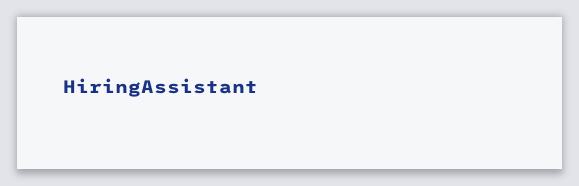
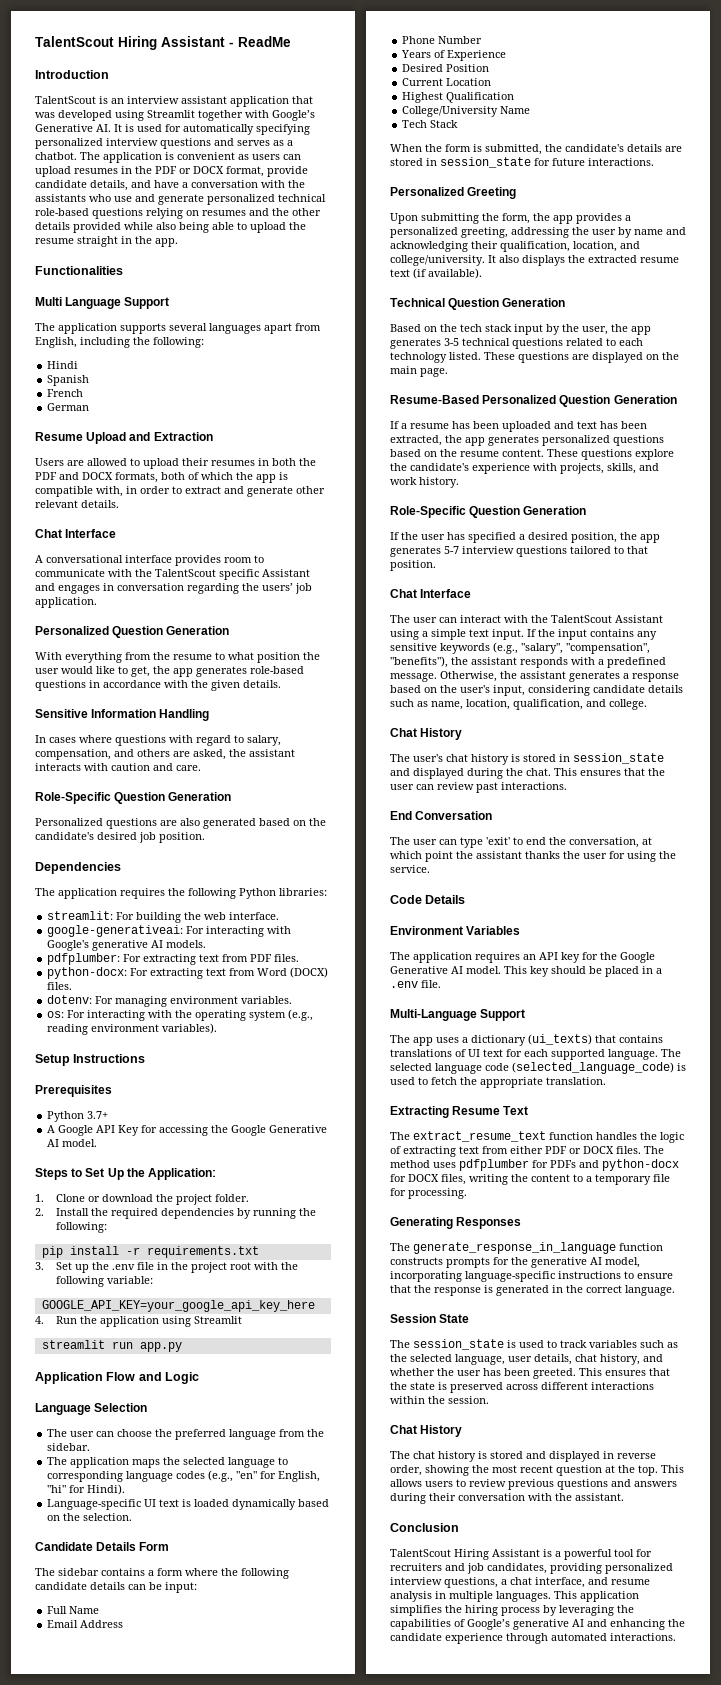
[63,78,258,97] HiringAssistant -> [35,36,291,50] [35,70,109,79] [35,96,313,107] [35,110,315,121] [35,124,310,135] [35,138,293,149] [35,152,301,163] [35,166,308,177] [35,180,305,191] [35,194,326,205] [35,208,321,219] [35,222,306,233] [35,236,178,247] [35,266,123,275] [35,297,170,309] [35,323,321,334] [35,337,204,348] [47,361,79,369] [47,375,90,386] [47,389,84,397] [47,403,90,411] [35,432,213,444] [35,458,316,469] [35,472,288,483] [35,486,325,497] [35,500,119,508] [35,529,117,538] [35,555,264,566] [35,569,310,580] [35,583,312,594] [35,597,97,608] [35,626,230,638] [35,652,320,663] [35,666,304,677] [35,680,281,691] [35,709,210,721] [35,735,281,746] [35,749,295,760] [35,763,201,771] [35,792,232,804] [35,818,326,829] [35,832,205,843] [35,862,121,874] [35,888,327,899] [47,911,280,923] [47,925,292,937] [47,940,207,951] [47,953,300,965] [47,967,329,979] [47,982,73,990] [47,995,293,1007] [47,1009,314,1021] [47,1023,218,1035] [35,1054,146,1066] [35,1085,112,1097] [47,1111,109,1122] [47,1125,328,1136] [47,1139,98,1147] [35,1168,217,1180] [35,1194,249,1205] [35,1208,316,1219] [55,1222,107,1233] [41,1246,259,1258] [35,1262,298,1273] [55,1276,153,1287] [41,1300,315,1312] [35,1316,242,1327] [41,1340,182,1352] [35,1372,200,1384] [35,1403,148,1415] [47,1429,325,1440] [47,1443,91,1451] [47,1457,289,1468] [47,1470,321,1482] [47,1484,126,1495] [47,1499,330,1510] [47,1513,133,1521] [35,1542,170,1551] [35,1568,289,1579] [35,1582,197,1593] [47,1606,100,1614] [47,1620,124,1628] [402,36,483,44] [401,50,507,61] [402,64,490,72] [402,78,492,86] [402,92,515,103] [402,106,531,117] [402,120,459,128] [390,144,682,155] [390,157,654,168] [390,187,517,199] [390,213,631,224] [390,227,686,238] [390,241,640,252] [390,255,679,266] [390,268,482,279] [390,298,566,310] [390,324,651,335] [390,338,643,349] [390,352,679,363] [390,366,448,377] [390,395,677,407] [390,421,647,432] [390,435,664,446] [390,449,674,460] [390,463,659,474] [390,477,459,488] [390,506,587,518] [390,532,660,543] [390,546,648,557] [390,560,436,571] [390,589,472,598] [390,615,663,623] [390,629,657,640] [390,642,650,654] [390,656,666,668] [390,671,679,682] [390,685,683,696] [390,699,647,710] [390,728,463,740] [390,753,664,765] [390,768,665,779] [390,782,567,793] [390,811,493,820] [390,837,652,848] [390,851,676,862] [390,865,430,873] [390,895,466,904] [390,926,521,935] [390,952,655,963] [390,966,662,977] [390,980,441,988] [390,1009,526,1021] [390,1034,663,1046] [390,1049,681,1060] [390,1062,686,1074] [390,1077,606,1088] [390,1106,529,1118] [390,1131,684,1143] [390,1146,664,1157] [390,1159,679,1171] [390,1174,670,1185] [390,1188,467,1199] [390,1217,522,1229] [390,1242,663,1254] [390,1257,640,1268] [390,1271,673,1282] [390,1285,675,1296] [390,1314,470,1323] [390,1339,678,1350] [390,1354,663,1365] [390,1368,670,1379] [390,1382,654,1393] [390,1396,489,1404] [390,1425,463,1437] [390,1451,656,1462] [390,1465,684,1476] [390,1479,677,1490] [390,1493,624,1504] [390,1523,459,1532] [390,1549,652,1560] [390,1563,673,1574] [390,1577,650,1588] [390,1591,639,1602] [390,1605,634,1616] [390,1619,685,1630] [390,1633,676,1644] TalentScout Hiring Assistant - ReadMe // Introduction // TalentScout is an interview assistant application that was developed using Streamlit together with Google’s Generative AI. It is used for automatically specifying personalized interview questions and serves as a chatbot. The application is convenient as users can upload resumes in the PDF or DOCX format, provide candidate details, and have a conversation with the assistants who use and generate personalized technical role-based questions relying on resumes and the other details provided while also being able to upload the resume straight in the app. // Functionalities // Multi Language Support // The application supports several languages apart from English, including the following: // Hindi // Spanish // French // German // Resume Upload and Extraction // Users are allowed to upload their resumes in both the PDF and DOCX formats, both of which the app is compatible with, in order to extract and generate other relevant details. // Chat Interface // A conversational interface provides room to communicate with the TalentScout specific Assistant and engages in conversation regarding the users’ job application. // Personalized Question Generation // With everything from the resume to what position the user would like to get, the app generates role-based questions in accordance with the given details. // Sensitive Information Handling // In cases where questions with regard to salary, compensation, and others are asked, the assistant interacts with caution and care. // Role-Specific Question Generation // Personalized questions are also generated based on the candidate's desired job position. // Dependencies // The application requires the following Python libraries: // streamlit: For building the web interface. // google-generativeai: For interacting with Google's generative AI models. // pdfplumber: For extracting text from PDF files. // python-docx: For extracting text from Word (DOCX) files. // dotenv: For managing environment variables. // os: For interacting with the operating system (e.g., reading environment variables). // Setup Instructions // Prerequisites // Python 3.7+ // A Google API Key for accessing the Google Generative AI model. // Steps to Set Up the Application: // 1. Clone or download the project folder. // 2. Install the required dependencies by running the following: // pip install -r requirements.txt // 3. Set up the .env file in the project root with the following variable: // GOOGLE_API_KEY=your_google_api_key_here // 4. Run the application using Streamlit // streamlit run app.py // Application Flow and Logic // Language Selection // The user can choose the preferred language from the sidebar. // The application maps the selected language to corresponding language codes (e.g., "en" for English, "hi" for Hindi). // Language-specific UI text is loaded dynamically based on the selection. // Candidate Details Form // The sidebar contains a form where the following candidate details can be input: // Full Name // Email Address // Phone Number // Years of Experience // Desired Position // Current Location // Highest Qualification // College/University Name // Tech Stack // When the form is submitted, the candidate's details are stored in session_state for future interactions. // Personalized Greeting // Upon submitting the form, the app provides a personalized greeting, addressing the user by name and acknowledging their qualification, location, and college/university. It also displays the extracted resume text (if available). // Technical Question Generation // Based on the tech stack input by the user, the app generates 3-5 technical questions related to each technology listed. These questions are displayed on the main page. // Resume-Based Personalized Question Generation // If a resume has been uploaded and text has been extracted, the app generates personalized questions based on the resume content. These questions explore the candidate's experience with projects, skills, and work history. // Role-Specific Question Generation // If the user has specified a desired position, the app generates 5-7 interview questions tailored to that position. // Chat Interface // The user can interact with the TalentScout Assistant using a simple text input. If the input contains any sensitive keywords (e.g., "salary", "compensation", "benefits"), the assistant responds with a predefined message. Otherwise, the assistant generates a response based on the user's input, considering candidate details such as name, location, qualification, and college. // Chat History // The user's chat history is stored in session_state and displayed during the chat. This ensures that the user can review past interactions. // End Conversation // The user can type 'exit' to end the conversation, at which point the assistant thanks the user for using the service. // Code Details // Environment Variables // The application requires an API key for the Google Generative AI model. This key should be placed in a .env file. // Multi-Language Support // The app uses a dictionary (ui_texts) that contains translations of UI text for each supported language. The selected language code (selected_language_code) is used to fetch the appropriate translation. // Extracting Resume Text // The extract_resume_text function handles the logic of extracting text from either PDF or DOCX files. The method uses pdfplumber for PDFs and python-docx for DOCX files, writing the content to a temporary file for processing. // Generating Responses // The generate_response_in_language function constructs prompts for the generative AI model, incorporating language-specific instructions to ensure that the response is generated in the correct language. // Session State // The session_state is used to track variables such as the selected language, user details, chat history, and whether the user has been greeted. This ensures that the state is preserved across different interactions within the session. // Chat History // The chat history is stored and displayed in reverse order, showing the most recent question at the top. This allows users to review previous questions and answers during their conversation with the assistant. // Conclusion // TalentScout Hiring Assistant is a powerful tool for recruiters and job candidates, providing personalized interview questions, a chat interface, and resume analysis in multiple languages. This application simplifies the hiring process by leveraging the capabilities of Google’s generative AI and enhancing the candidate experience through automated interactions.

